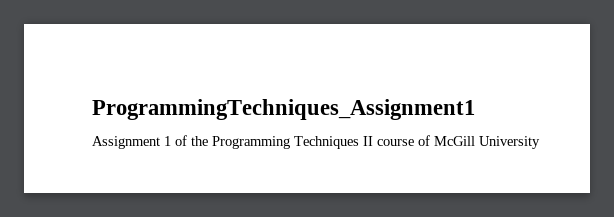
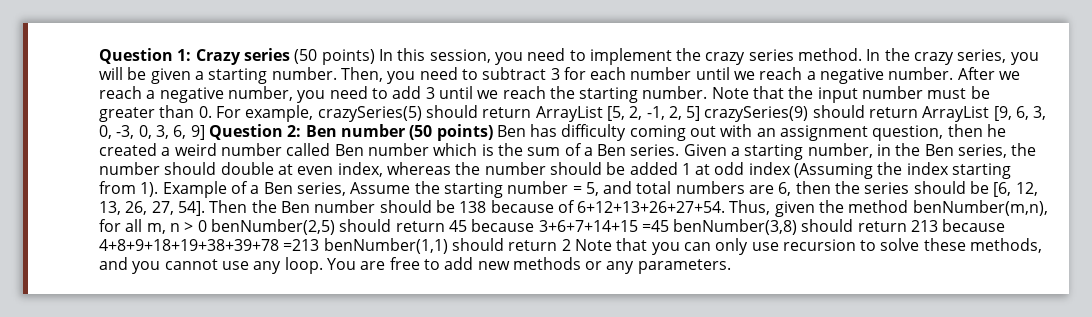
[92,99,475,120] [92,135,540,149] ProgrammingTechniques_Assignment1 // Assignment 1 of the Programming Techniques II course of McGill University -> [99,48,1039,65] [99,67,1021,84] [99,86,990,103] [99,105,1047,122] [99,124,1007,141] [99,143,1037,160] [99,162,1012,179] [99,181,1038,198] [99,200,1048,217] [99,219,1006,235] [99,238,1043,255] [99,257,731,274] Question 1: Crazy series (50 points) In this session, you need to implement the crazy series method. In the crazy series, you will be given a starting number. Then, you need to subtract 3 for each number until we reach a negative number. After we reach a negative number, you need to add 3 until we reach the starting number. Note that the input number must be greater than 0. For example, crazySeries(5) should return ArrayList [5, 2, -1, 2, 5] crazySeries(9) should return ArrayList [9, 6, 3, 0, -3, 0, 3, 6, 9] Question 2: Ben number (50 points) Ben has difficulty coming out with an assignment question, then he created a weird number called Ben number which is the sum of a Ben series. Given a starting number, in the Ben series, the number should double at even index, whereas the number should be added 1 at odd index (Assuming the index starting from 1). Example of a Ben series, Assume the starting number = 5, and total numbers are 6, then the series should be [6, 12, 13, 26, 27, 54]. Then the Ben number should be 138 because of 6+12+13+26+27+54. Thus, given the method benNumber(m,n), for all m, n > 0 benNumber(2,5) should return 45 because 3+6+7+14+15 =45 benNumber(3,8) should return 213 because 4+8+9+18+19+38+39+78 =213 benNumber(1,1) should return 2 Note that you can only use recursion to solve these methods, and you cannot use any loop. You are free to add new methods or any parameters.

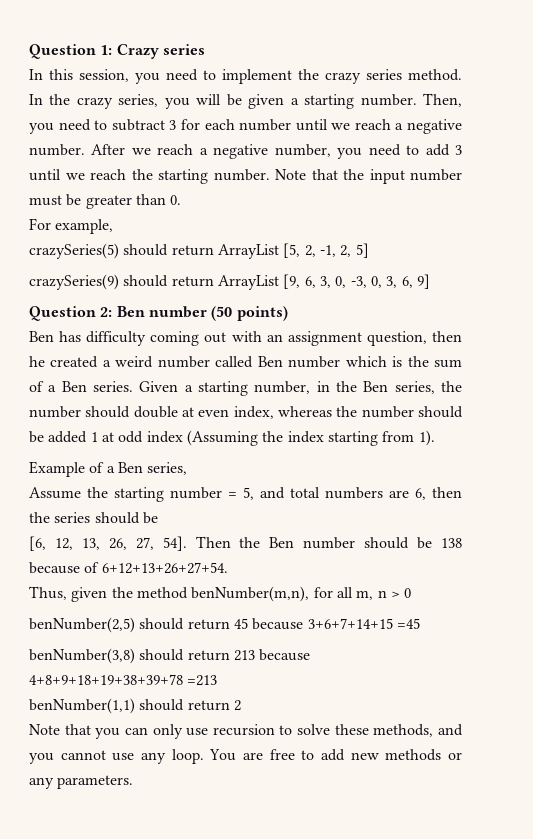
[294,49,375,65] (50 points) -> (205, 49) //
(212, 112) none -> (182, 200) //
(314, 113) none -> (114, 226) //
(701, 113) none -> (369, 250) //
(205, 132) none -> (430, 281) //
(493, 132) none -> (288, 313) //
(159, 189) none -> (435, 438) //
(346, 189) none -> (188, 468) //
(990, 187) none -> (158, 518) //
(726, 207) none -> (228, 568) //
(207, 226) none -> (412, 593) //
(669, 226) none -> (420, 623) //
(320, 245) none -> (218, 680) //
(571, 245) none -> (241, 705) //

